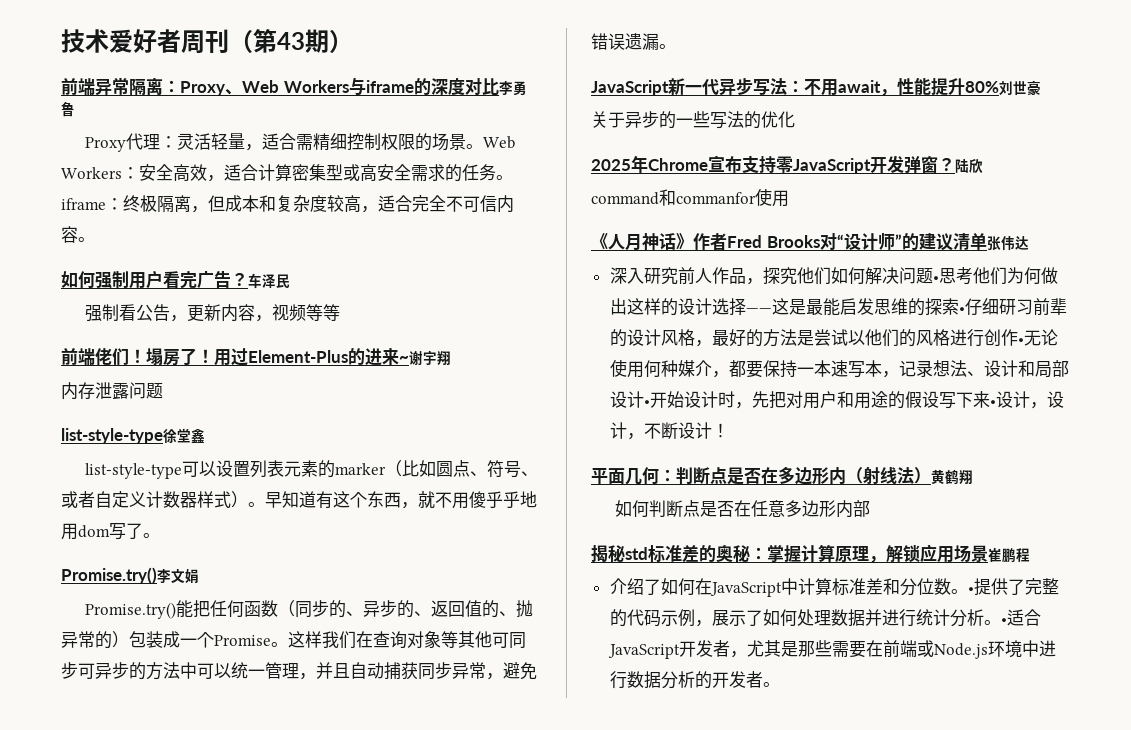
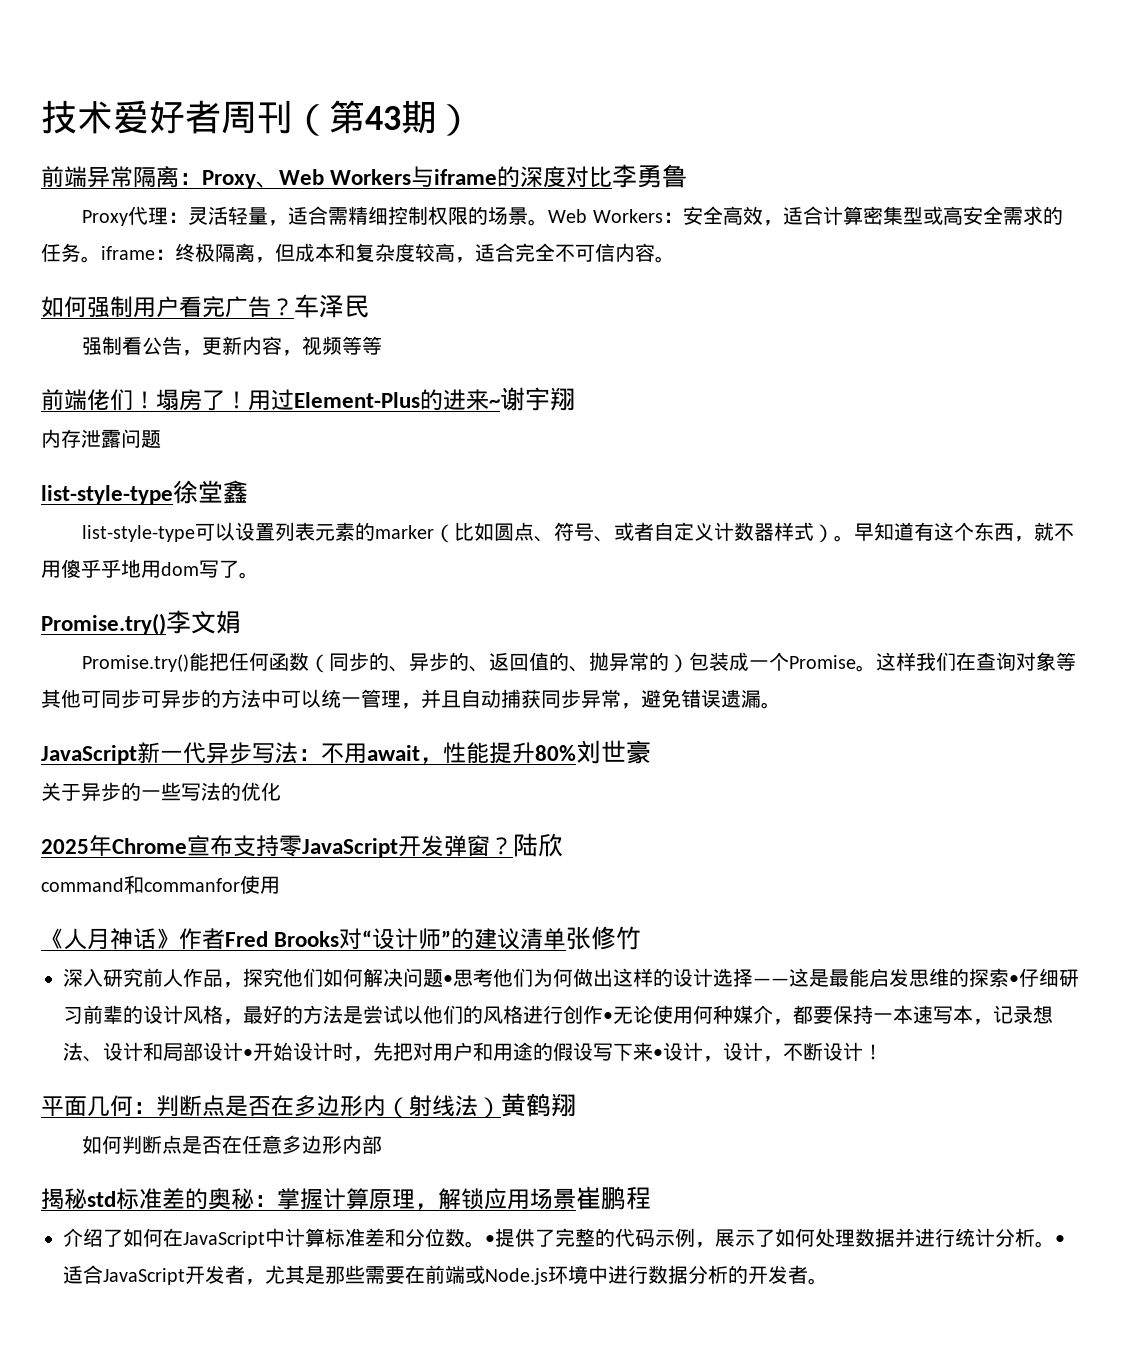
[1000,235,1029,251] 伟达 -> [591,926,642,950] 修竹

